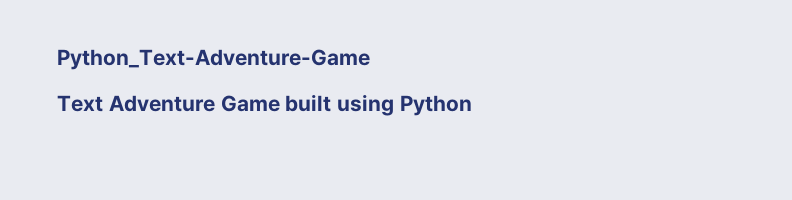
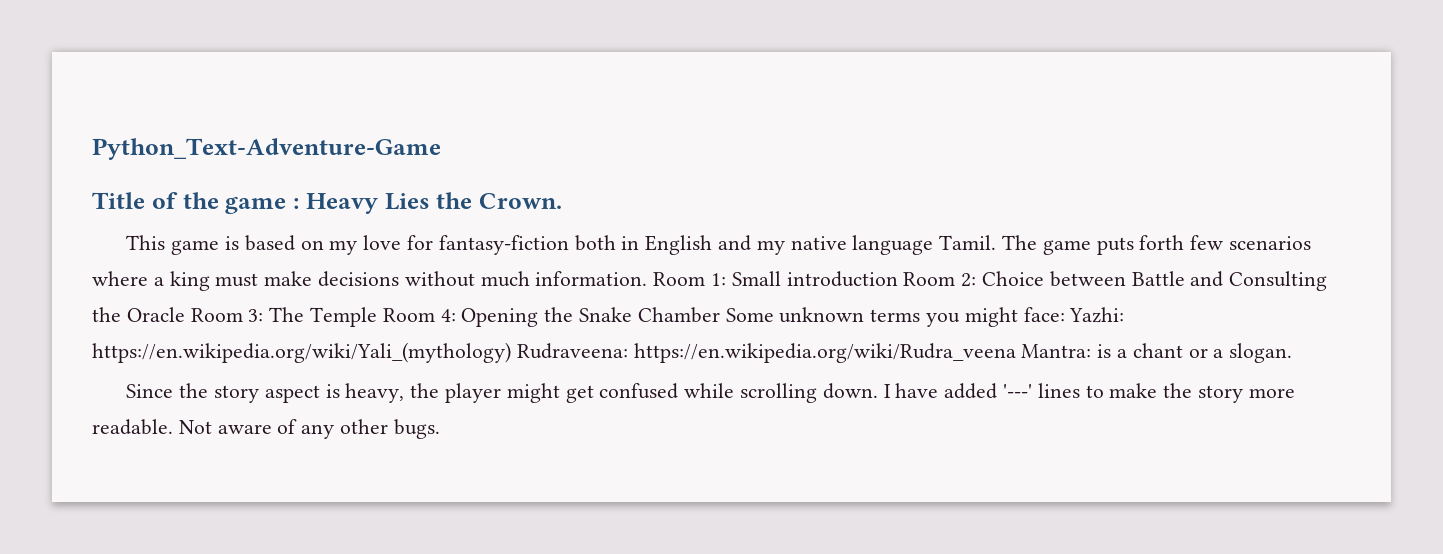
[57,94,473,116] Text Adventure Game built using Python -> [92,192,562,214] [126,235,1312,255] [92,271,1328,291] [92,307,1125,327] [92,342,1293,363] [126,383,1295,403] [92,419,440,439] Title of the game : Heavy Lies the Crown. // This game is based on my love for fantasy-fiction both in English and my native language Tamil. The game puts forth few scenarios where a king must make decisions without much information. Room 1: Small introduction Room 2: Choice between Battle and Consulting the Oracle Room 3: The Temple Room 4: Opening the Snake Chamber Some unknown terms you might face: Yazhi: https://en.wikipedia.org/wiki/Yali_(mythology) Rudraveena: https://en.wikipedia.org/wiki/Rudra_veena Mantra: is a chant or a slogan. // Since the story aspect is heavy, the player might get confused while scrolling down. I have added '---' lines to make the story more readable. Not aware of any other bugs.

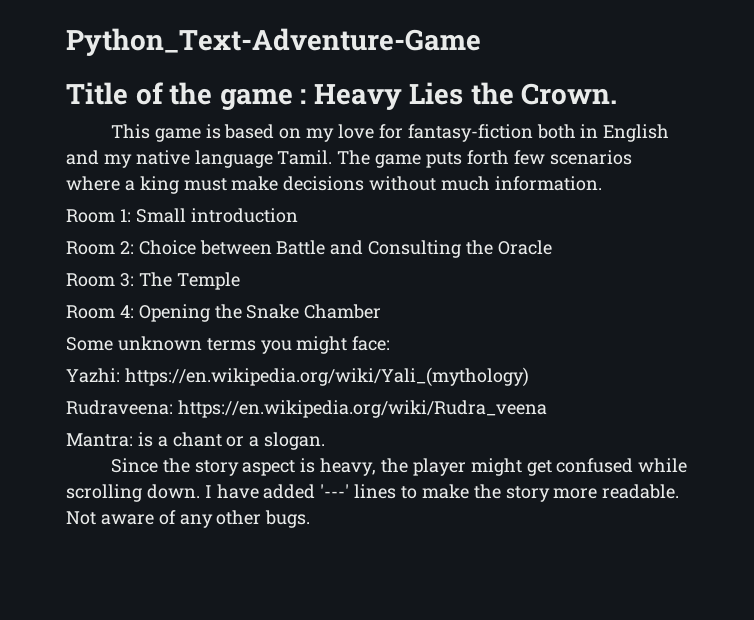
(648, 278) none -> (602, 183) //
(898, 279) none -> (298, 215) //
(185, 314) none -> (552, 247) //
(378, 317) none -> (240, 281) //
(720, 315) none -> (382, 311) //
(1065, 314) none -> (391, 343) //
(511, 352) none -> (529, 377) //
(1016, 353) none -> (547, 409) //

